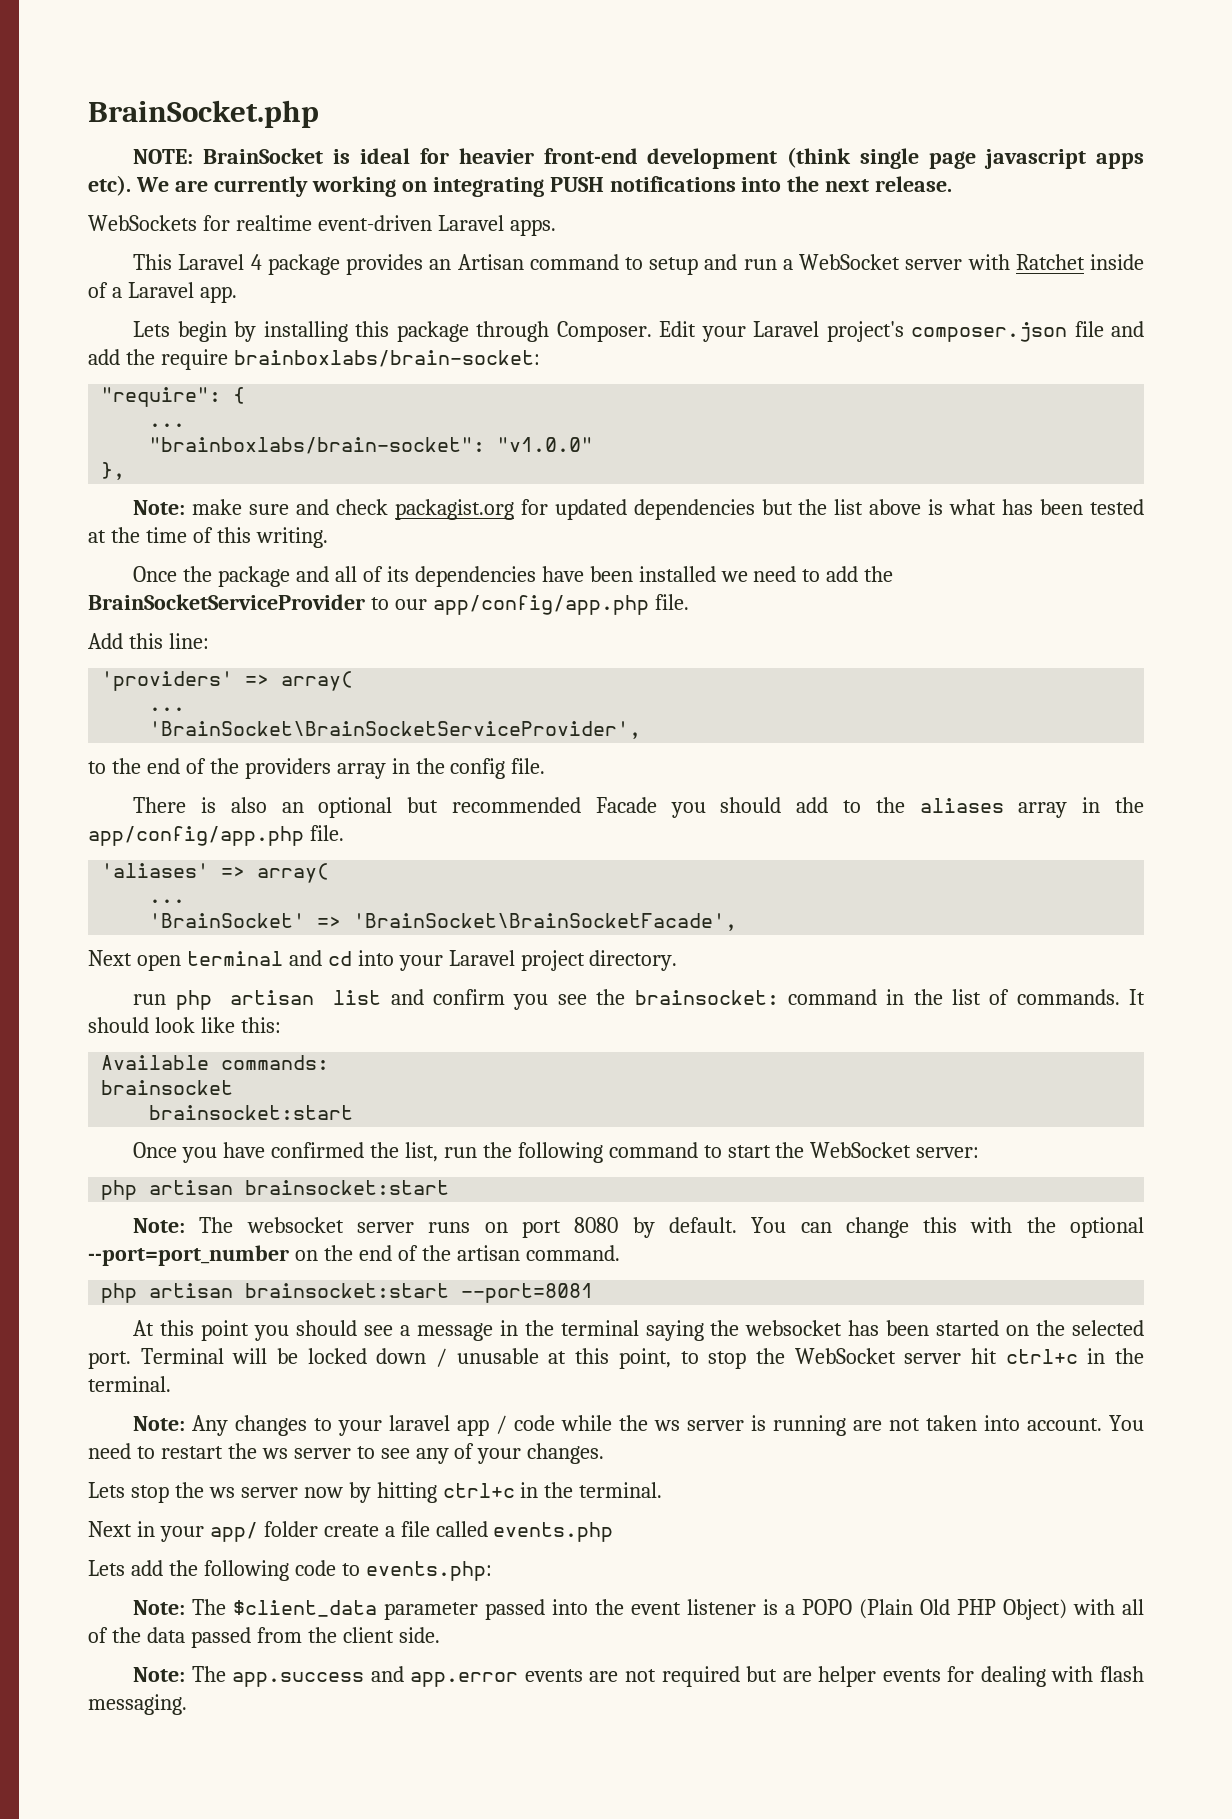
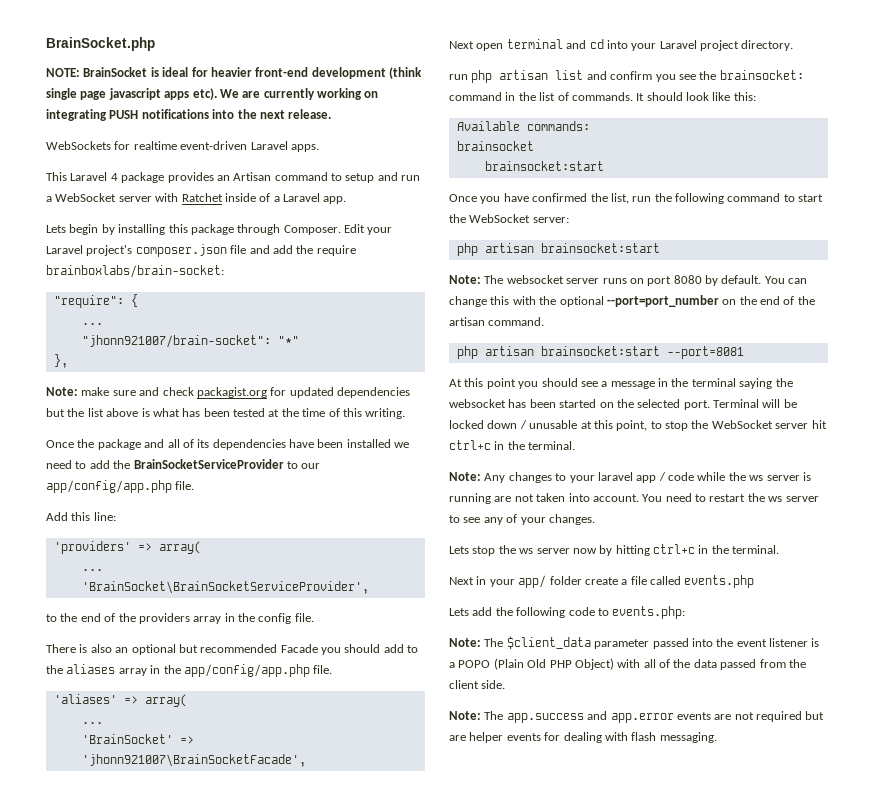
[149,437,594,454] "brainboxlabs/brain-socket": "v1.0.0" -> [81,335,299,348] "jhonn921007/brain-socket": "*"
[353,913,738,931] 'BrainSocket\BrainSocketFacade', -> [81,754,306,767] 'jhonn921007\BrainSocketFacade',

